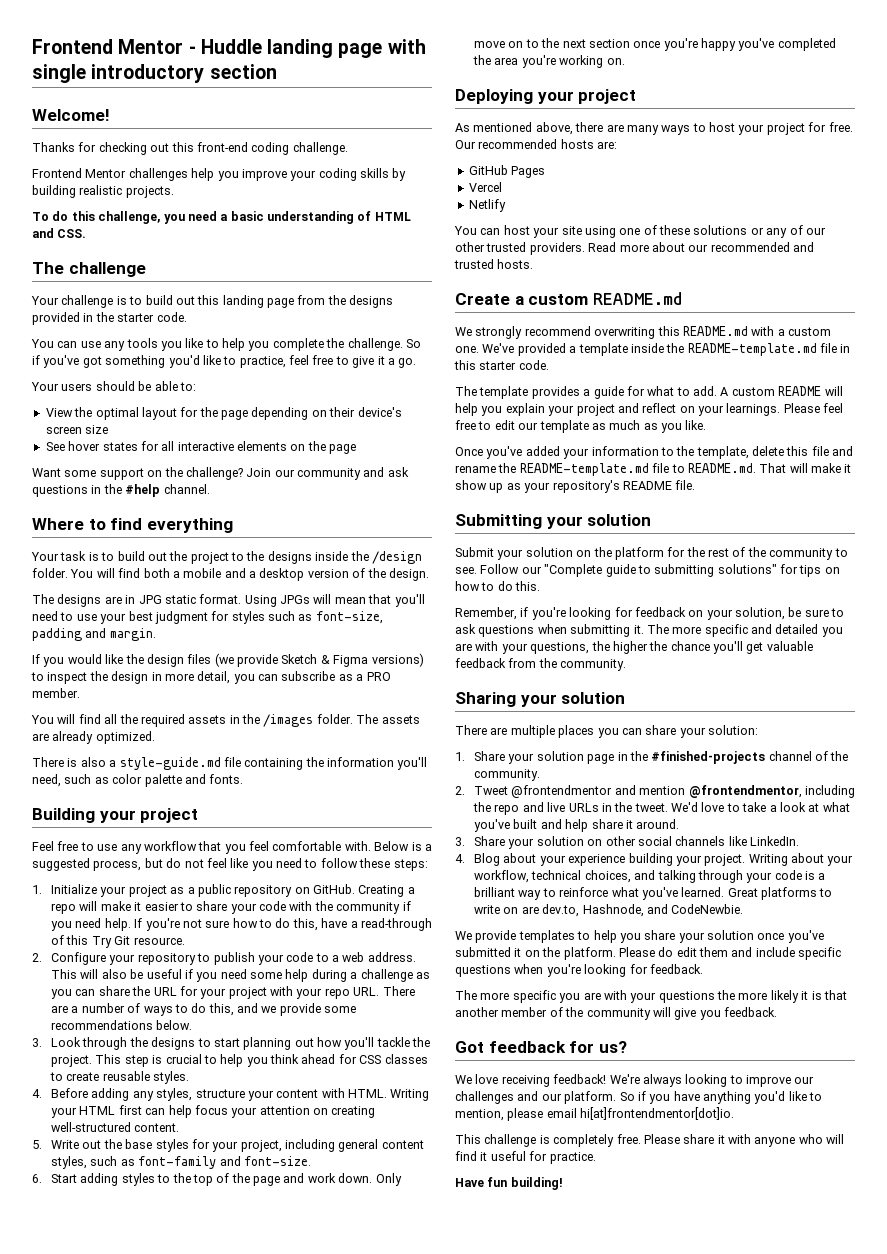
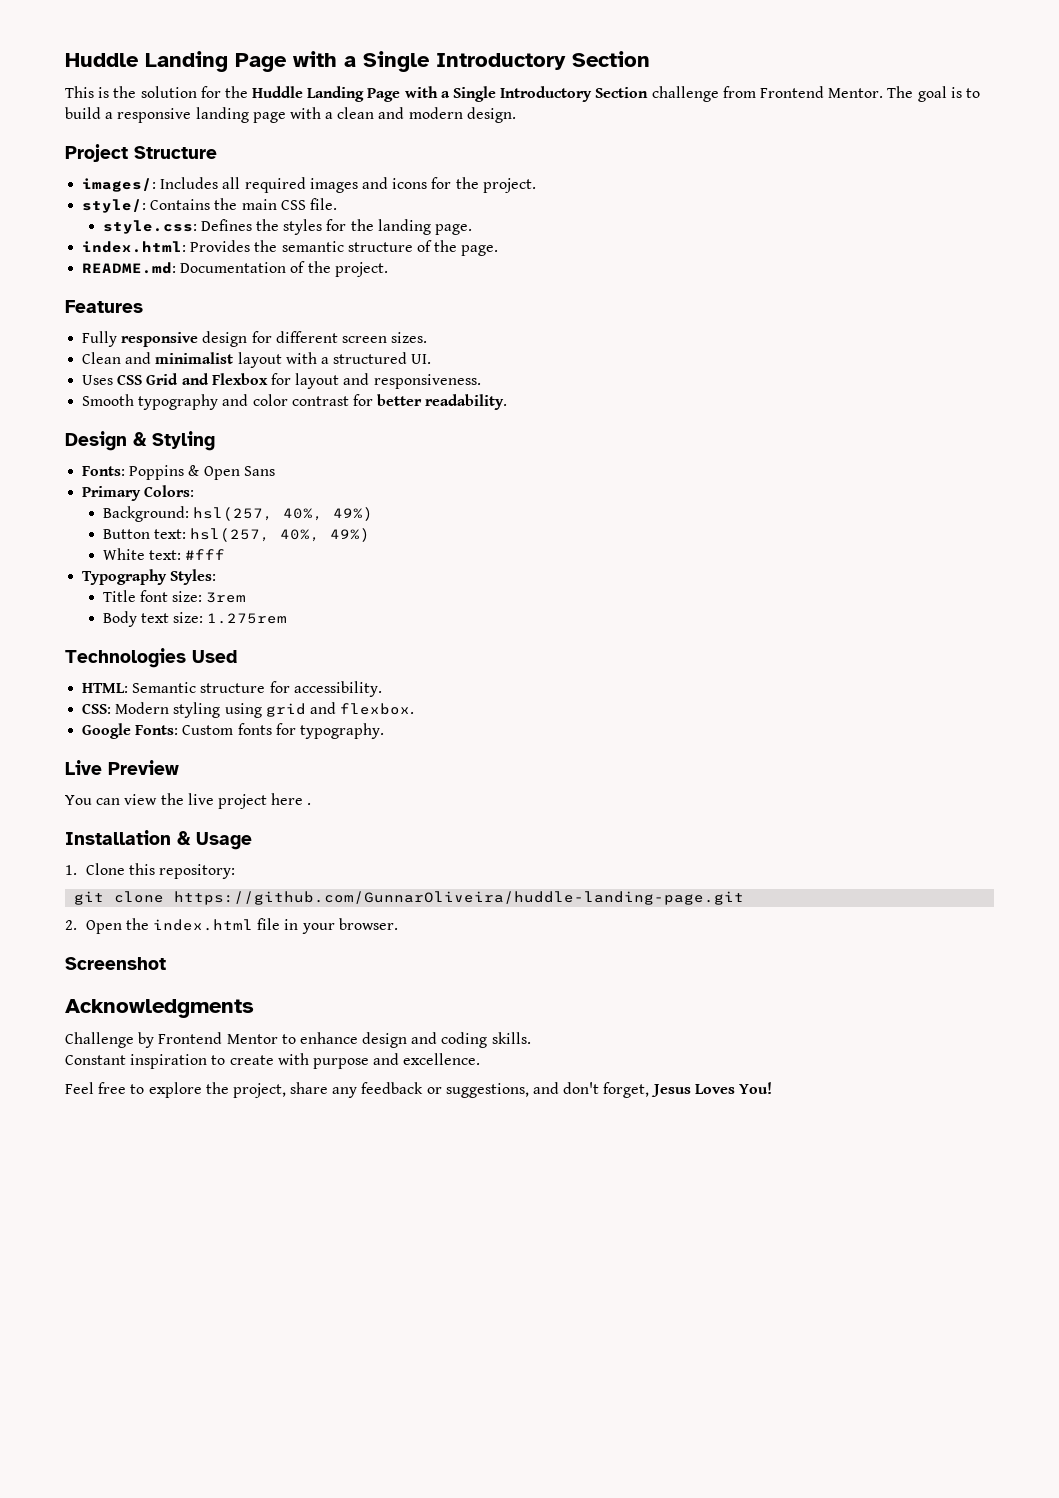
[32,39,426,58] [32,64,277,83] [32,109,110,121] [32,142,348,155] [32,168,407,181] [32,185,174,198] [32,211,411,224] [32,228,87,238] [32,262,146,277] [31,295,394,308] [32,312,187,325] [31,338,421,351] [32,355,417,368] [31,381,196,391] [45,407,402,420] [45,425,109,434] [45,441,357,454] [32,467,409,480] [32,484,210,497] [32,518,233,533] [31,551,422,564] [32,568,429,581] [32,594,425,607] [32,611,383,624] [32,628,156,641] [32,653,424,667] [31,671,391,684] [32,688,80,698] [31,714,420,727] [32,731,155,744] [32,757,428,770] [32,774,244,787] [32,808,199,823] [32,841,432,854] [32,858,428,871] [32,884,415,897] [51,901,411,914] [51,918,432,931] [51,935,185,948] [32,952,416,965] [51,969,430,982] [51,986,415,999] [51,1003,357,1016] [51,1020,193,1030] [32,1037,431,1050] [51,1054,428,1067] [50,1071,190,1084] [32,1088,430,1101] [51,1105,376,1118] [51,1122,180,1132] [32,1139,424,1152] [51,1156,311,1169] [32,1173,402,1186] [474,38,836,51] [473,55,625,68] [455,89,637,104] [455,122,853,135] [455,139,618,149] [468,165,546,178] [468,182,502,192] [468,199,506,212] [454,225,826,238] [455,242,814,255] [454,259,534,269] [455,292,682,305] [455,326,831,339] [455,343,851,356] [454,360,549,370] [455,386,843,399] [455,403,844,416] [455,420,707,433] [455,446,854,459] [455,463,852,476] [455,480,696,493] [455,514,652,529] [455,547,848,560] [455,564,840,577] [455,581,541,591] [455,607,845,620] [455,624,843,637] [455,641,813,654] [455,658,627,671] [455,692,626,707] [455,725,758,738] [455,751,849,764] [474,769,541,781] [455,785,855,798] [473,802,850,815] [474,819,680,832] [455,836,800,849] [455,853,854,866] [474,870,826,883] [474,887,833,900] [474,904,744,917] [455,930,824,943] [455,947,842,960] [455,964,703,977] [455,990,847,1003] [455,1007,777,1020] [455,1041,627,1053] [455,1074,815,1087] [455,1091,823,1104] [455,1107,735,1121] [455,1134,845,1147] [455,1151,596,1164] [455,1177,563,1190] Frontend Mentor - Huddle landing page with single introductory section // Welcome! // Thanks for checking out this front-end coding challenge. // Frontend Mentor challenges help you improve your coding skills by building realistic projects. // To do this challenge, you need a basic understanding of HTML and CSS. // The challenge // Your challenge is to build out this landing page from the designs provided in the starter code. // You can use any tools you like to help you complete the challenge. So if you've got something you'd like to practice, feel free to give it a go. // Your users should be able to: // View the optimal layout for the page depending on their device's screen size // See hover states for all interactive elements on the page // Want some support on the challenge? Join our community and ask questions in the #help channel. // Where to find everything // Your task is to build out the project to the designs inside the /design folder. You will find both a mobile and a desktop version of the design. // The designs are in JPG static format. Using JPGs will mean that you'll need to use your best judgment for styles such as font-size, padding and margin. // If you would like the design files (we provide Sketch & Figma versions) to inspect the design in more detail, you can subscribe as a PRO member. // You will find all the required assets in the /images folder. The assets are already optimized. // There is also a style-guide.md file containing the information you'll need, such as color palette and fonts. // Building your project // Feel free to use any workflow that you feel comfortable with. Below is a suggested process, but do not feel like you need to follow these steps: // 1. Initialize your project as a public repository on GitHub. Creating a repo will make it easier to share your code with the community if you need help. If you're not sure how to do this, have a read-through of this Try Git resource. // 2. Configure your repository to publish your code to a web address. This will also be useful if you need some help during a challenge as you can share the URL for your project with your repo URL. There are a number of ways to do this, and we provide some recommendations below. // 3. Look through the designs to start planning out how you'll tackle the project. This step is crucial to help you think ahead for CSS classes to create reusable styles. // 4. Before adding any styles, structure your content with HTML. Writing your HTML first can help focus your attention on creating well-structured content. // 5. Write out the base styles for your project, including general content styles, such as font-family and font-size. // 6. Start adding styles to the top of the page and work down. Only move on to the next section once you're happy you've completed the area you're working on. // Deploying your project // As mentioned above, there are many ways to host your project for free. Our recommended hosts are: // GitHub Pages // Vercel // Netlify // You can host your site using one of these solutions or any of our other trusted providers. Read more about our recommended and trusted hosts. // Create a custom README.md // We strongly recommend overwriting this README.md with a custom one. We've provided a template inside the README-template.md file in this starter code. // The template provides a guide for what to add. A custom README will help you explain your project and reflect on your learnings. Please feel free to edit our template as much as you like. // Once you've added your information to the template, delete this file and rename the README-template.md file to README.md. That will make it show up as your repository's README file. // Submitting your solution // Submit your solution on the platform for the rest of the community to see. Follow our "Complete guide to submitting solutions" for tips on how to do this. // Remember, if you're looking for feedback on your solution, be sure to ask questions when submitting it. The more specific and detailed you are with your questions, the higher the chance you'll get valuable feedback from the community. // Sharing your solution // There are multiple places you can share your solution: // 1. Share your solution page in the #finished-projects channel of the community. // 2. Tweet @frontendmentor and mention @frontendmentor, including the repo and live URLs in the tweet. We'd love to take a look at what you've built and help share it around. // 3. Share your solution on other social channels like LinkedIn. // 4. Blog about your experience building your project. Writing about your workflow, technical choices, and talking through your code is a brilliant way to reinforce what you've learned. Great platforms to write on are dev.to, Hashnode, and CodeNewbie. // We provide templates to help you share your solution once you've submitted it on the platform. Please do edit them and include specific questions when you're looking for feedback. // The more specific you are with your questions the more likely it is that another member of the community will give you feedback. // Got feedback for us? // We love receiving feedback! We're always looking to improve our challenges and our platform. So if you have anything you'd like to mention, please email hi[at]frontendmentor[dot]io. // This challenge is completely free. Please share it with anyone who will find it useful for practice. // Have fun building! -> [65,51,650,72] [65,86,980,102] [65,107,516,123] [65,144,217,162] [82,177,536,193] [82,198,337,213] [102,219,473,235] [82,240,499,256] [82,261,388,277] [65,300,143,313] [82,331,428,347] [82,352,432,368] [82,373,481,389] [82,394,508,410] [65,431,215,451] [82,465,275,480] [82,485,195,501] [102,506,373,522] [102,528,371,542] [102,548,226,560] [82,569,217,585] [102,590,247,603] [102,611,288,627] [65,648,237,668] [82,681,382,697] [82,702,415,718] [82,723,384,739] [65,760,179,775] [65,793,312,809] [65,830,252,850] [65,863,236,879] [74,891,745,905] [65,918,398,934] [65,957,166,970] [65,999,254,1018] [65,1032,531,1048] [65,1053,481,1069] [65,1082,772,1098] Huddle Landing Page with a Single Introductory Section // This is the solution for the Huddle Landing Page with a Single Introductory Section challenge from Frontend Mentor. The goal is to build a responsive landing page with a clean and modern design. // Project Structure // images/: Includes all required images and icons for the project. // style/: Contains the main CSS file. // style.css: Defines the styles for the landing page. // index.html: Provides the semantic structure of the page. // README.md: Documentation of the project. // Features // Fully responsive design for different screen sizes. // Clean and minimalist layout with a structured UI. // Uses CSS Grid and Flexbox for layout and responsiveness. // Smooth typography and color contrast for better readability. // Design & Styling // Fonts: Poppins & Open Sans // Primary Colors: // Background: hsl(257, 40%, 49%) // Button text: hsl(257, 40%, 49%) // White text: #fff // Typography Styles: // Title font size: 3rem // Body text size: 1.275rem // Technologies Used // HTML: Semantic structure for accessibility. // CSS: Modern styling using grid and flexbox. // Google Fonts: Custom fonts for typography. // Live Preview // You can view the live project here . // Installation & Usage // 1. Clone this repository: // git clone https://github.com/GunnarOliveira/huddle-landing-page.git // 2. Open the index.html file in your browser. // Screenshot // Acknowledgments // Challenge by Frontend Mentor to enhance design and coding skills. // Constant inspiration to create with purpose and excellence. // Feel free to explore the project, share any feedback or suggestions, and don't forget, Jesus Loves You!

